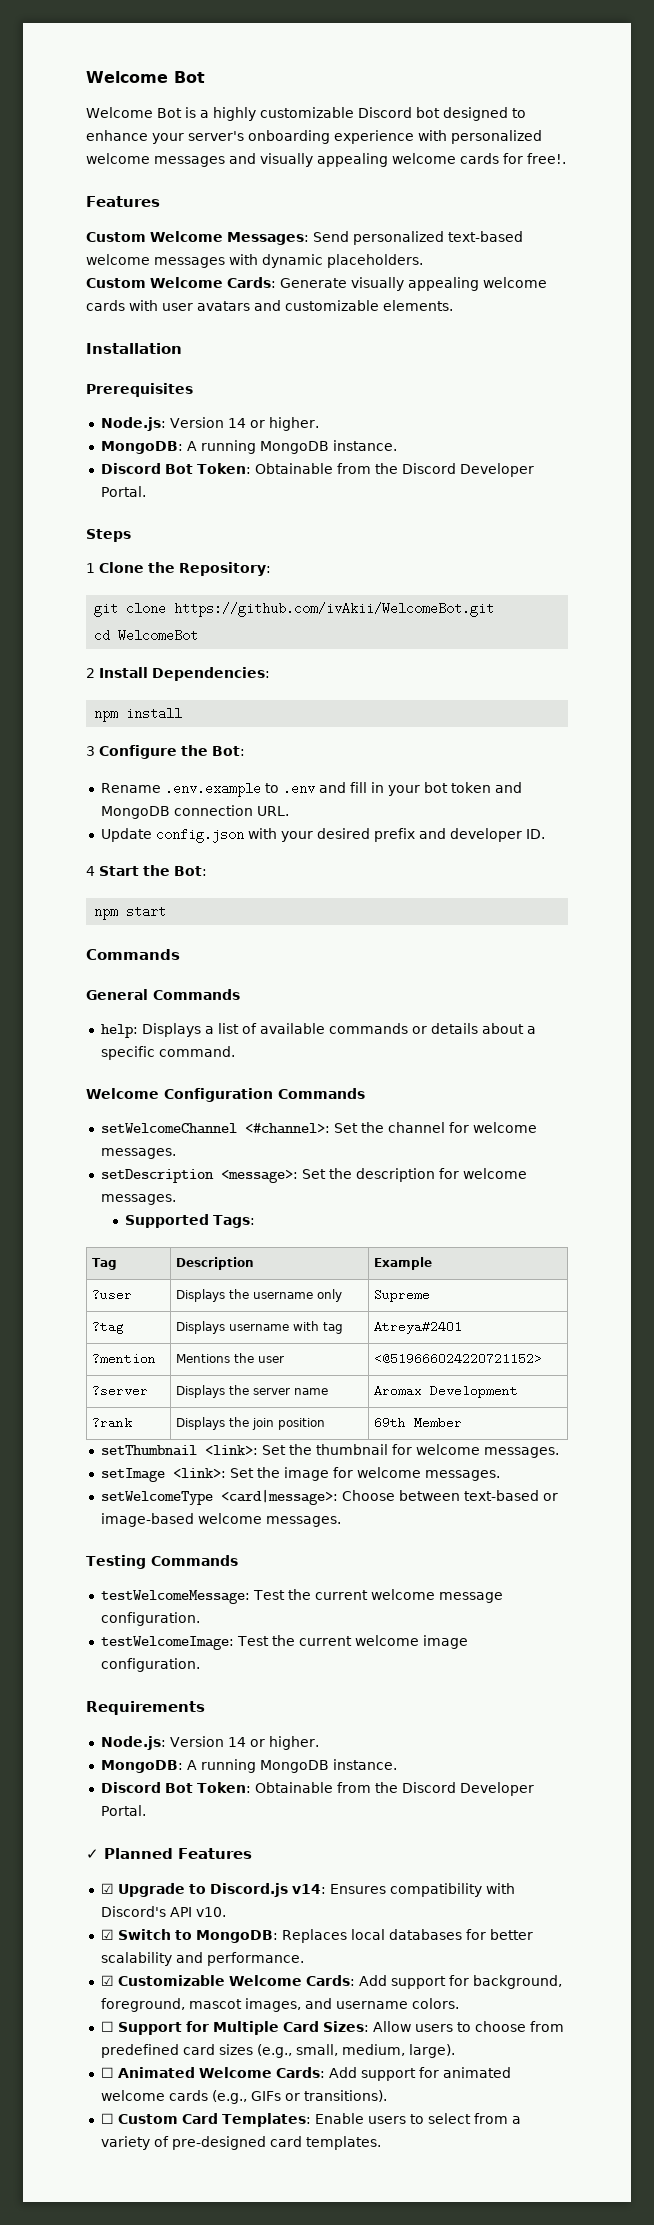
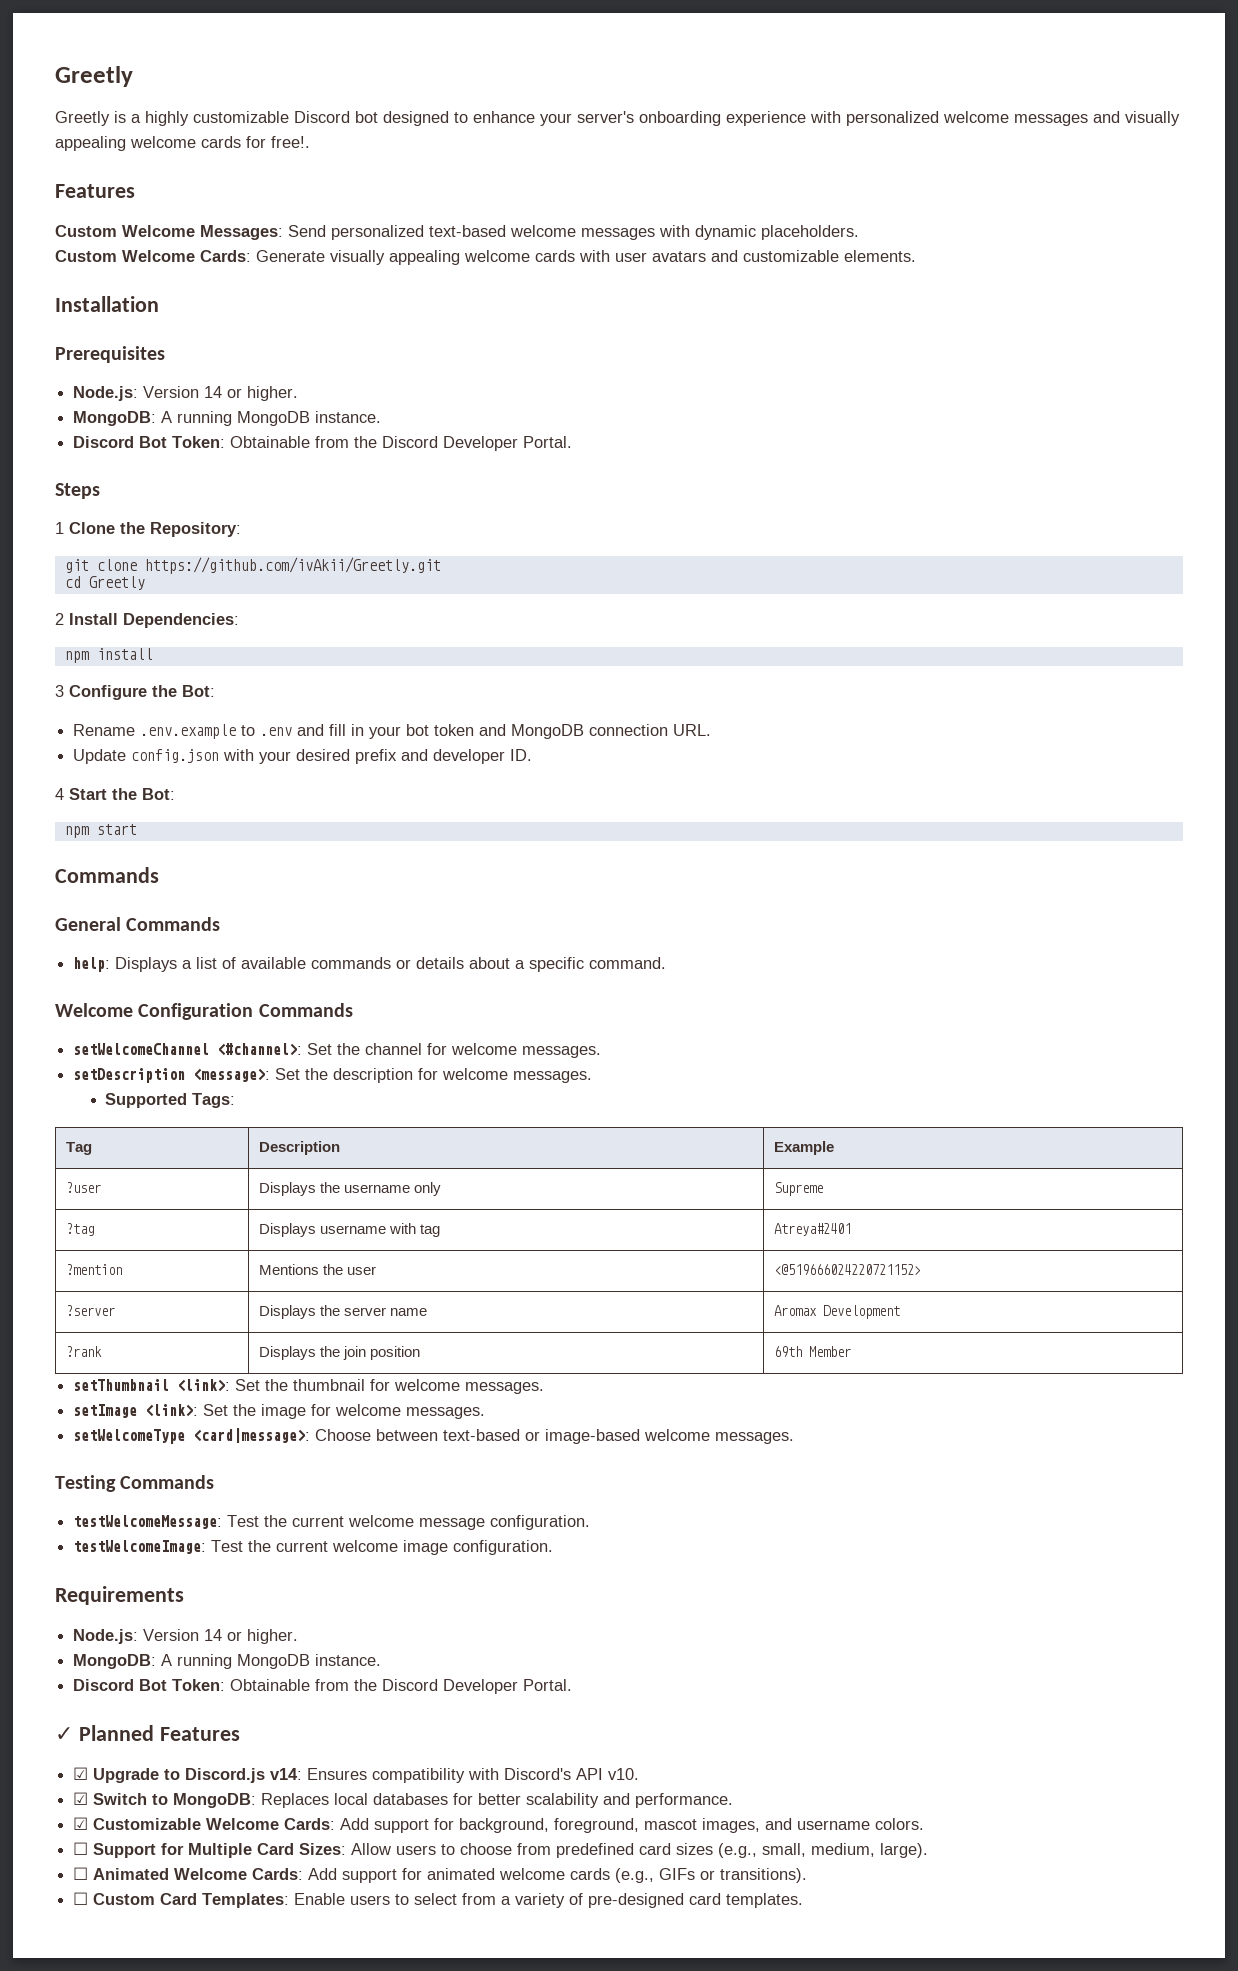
[86,71,205,83] [86,107,182,118] Welcome Bot // Welcome Bot -> [55,66,133,87] [55,111,110,126] Greetly // Greetly
[174,602,495,617] https://github.com/ivAkii/WelcomeBot.git -> [144,557,441,574] https://github.com/ivAkii/Greetly.git
[118,629,199,642] WelcomeBot -> [88,576,145,590] Greetly

